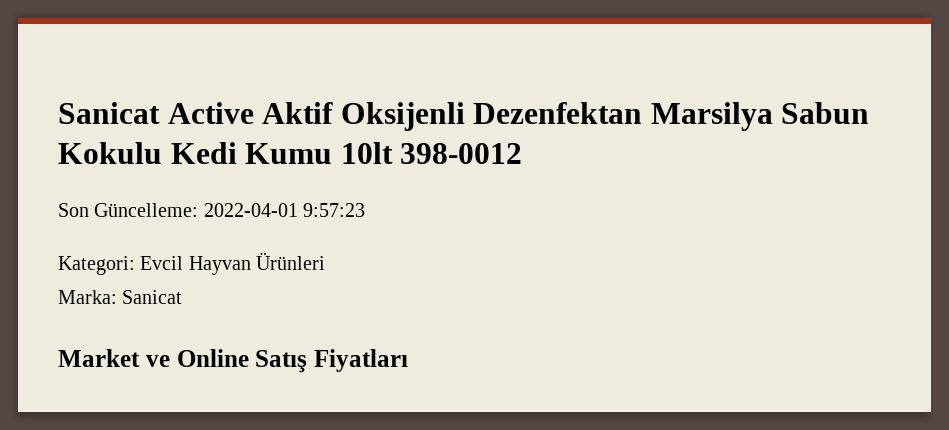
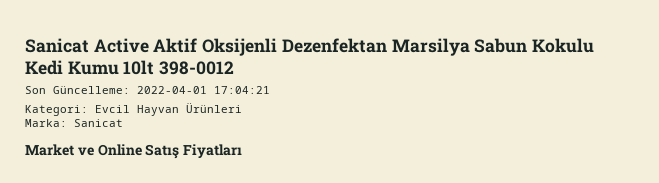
[303,203,366,217] 9:57:23 -> [214,86,270,94] 17:04:21

